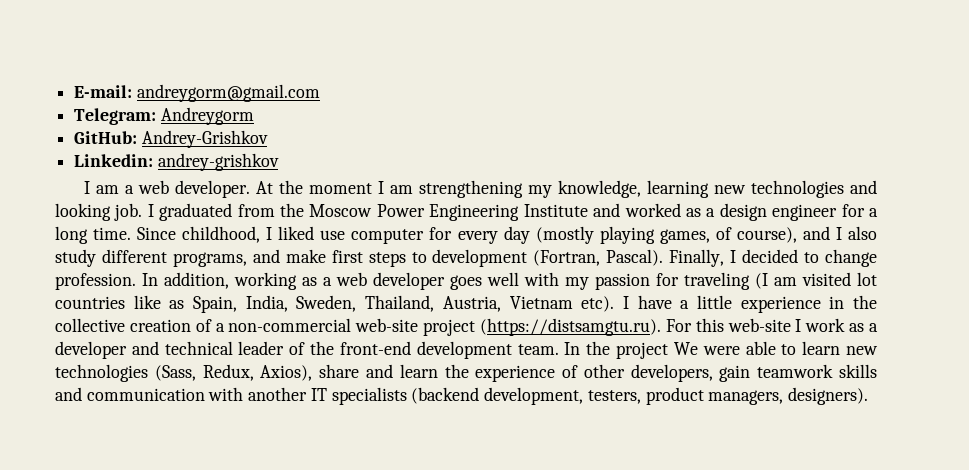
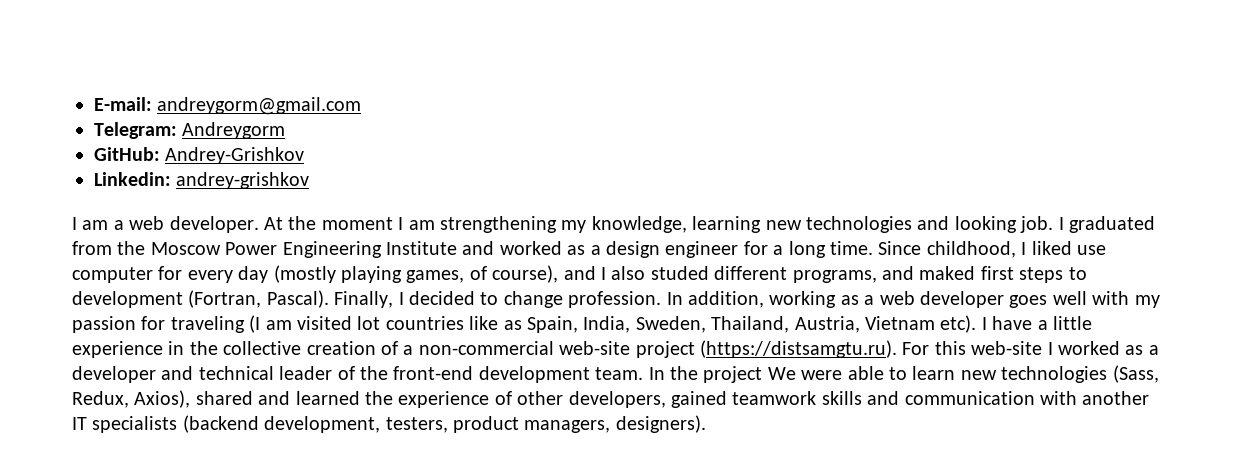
[55,249,96,267] study -> [650,266,709,280] studed
[285,249,326,263] make -> [919,266,976,280] maked
[805,318,846,332] work -> [1057,341,1120,355] worked
[319,364,438,378] share and learn -> [195,391,360,405] shared and learned
[719,365,751,382] gain -> [670,391,727,408] gained

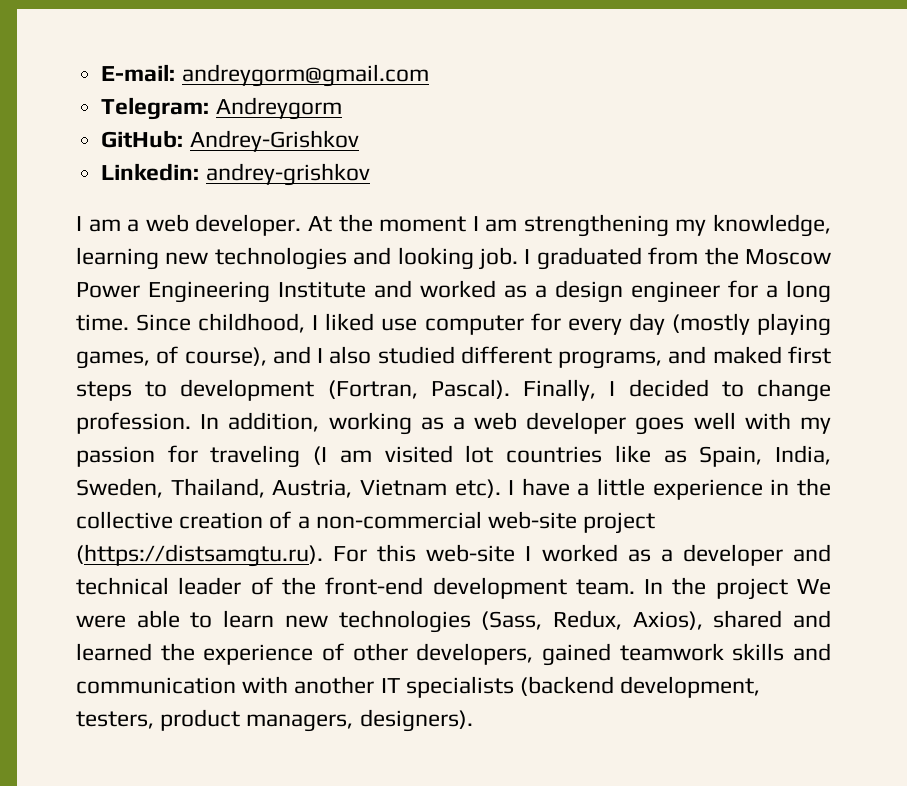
[650,266,709,280] studed -> [377,346,455,364] studied

